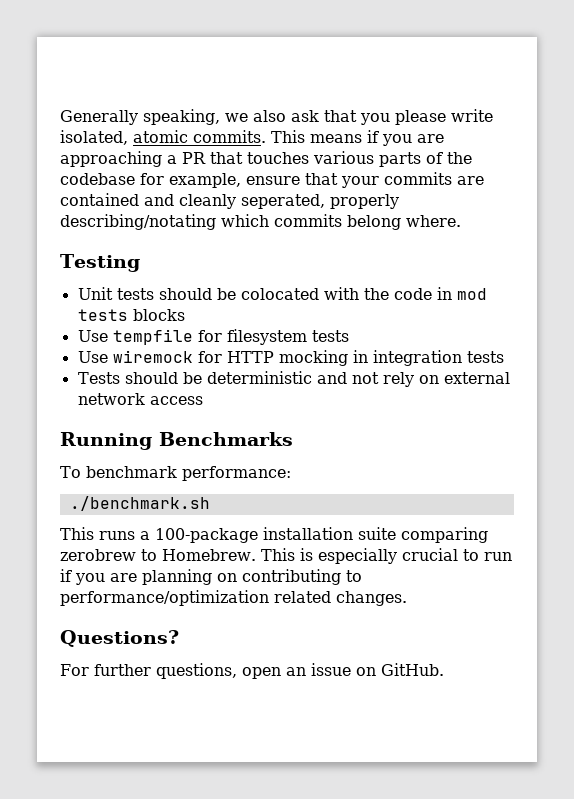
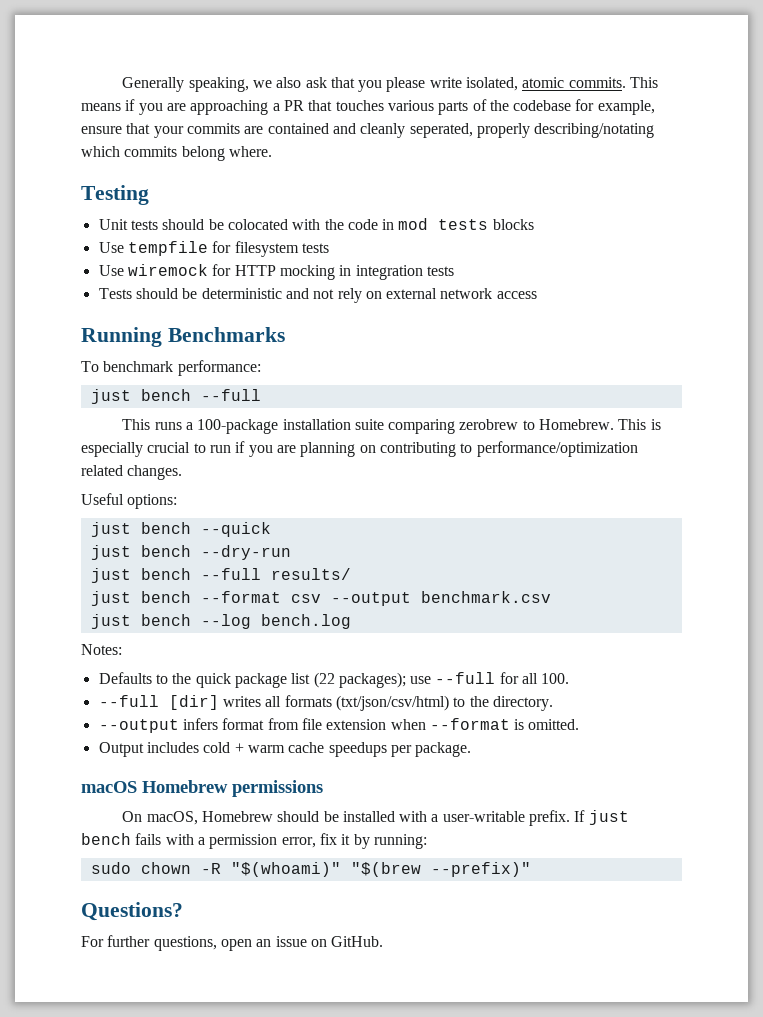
[69,496,210,511] ./benchmark.sh -> [90,389,261,404] just bench --full
(407, 598) none -> [81,493,178,509] [90,522,271,537] [90,545,291,560] [90,568,351,583] [90,591,551,606] [90,614,351,629] [81,644,122,655] [98,672,570,688] [98,695,553,711] [98,718,580,733] [98,742,472,757] [81,780,323,797] [122,810,629,826] [81,833,427,849] [90,862,531,877] // Useful options: // just bench --quick // just bench --dry-run // just bench --full results/ // just bench --format csv --output benchmark.csv // just bench --log bench.log // Notes: // Defaults to the quick package list (22 packages); use --full for all 100. // --full [dir] writes all formats (txt/json/csv/html) to the directory. // --output infers format from file extension when --format is omitted. // Output includes cold + warm cache speedups per package. // macOS Homebrew permissions // On macOS, Homebrew should be installed with a user-writable prefix. If just bench fails with a permission error, fix it by running: // sudo chown -R "$(whoami)" "$(brew --prefix)"

